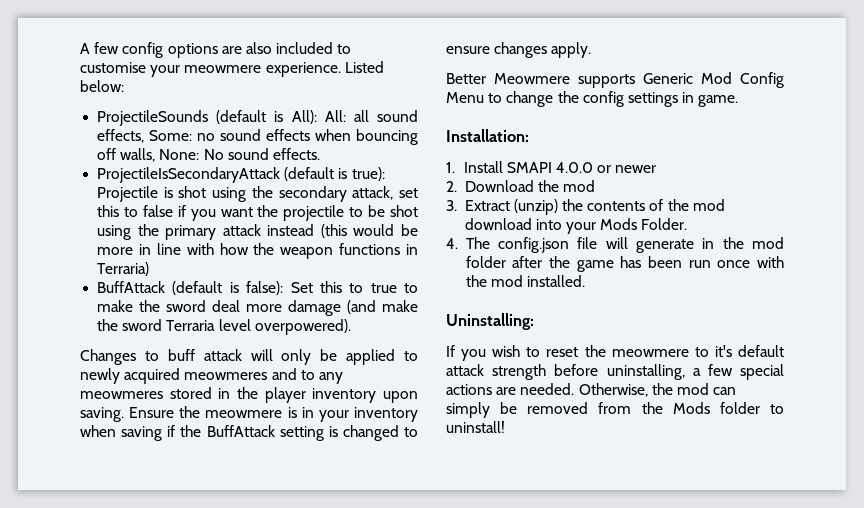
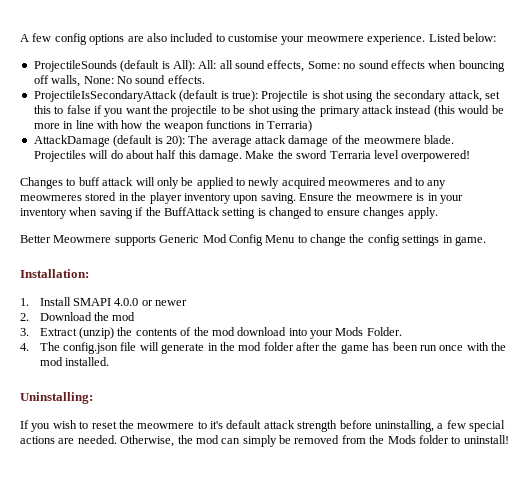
[97,281,418,295] [97,300,418,316] BuffAttack (default is false): Set this to true to make the sword deal more damage (and make -> [33,135,454,147] [33,150,275,162] AttackDamage (default is 20): The average attack damage of the meowmere blade. Projectiles will do about half this damage. Make
[254,319,351,335] overpowered). -> [401,150,471,162] overpowered!

